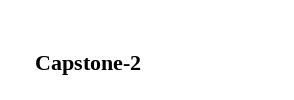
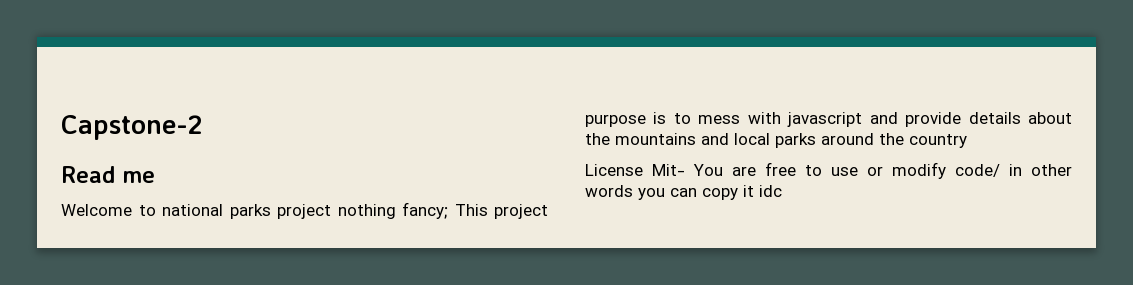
(141, 65) none -> [61,166,155,183] [61,202,548,219] [585,112,1072,127] [585,133,967,148] [585,162,1072,179] [585,185,782,200] // Read me // Welcome to national parks project nothing fancy; This project purpose is to mess with javascript and provide details about the mountains and local parks around the country // License Mit- You are free to use or modify code/ in other words you can copy it idc

